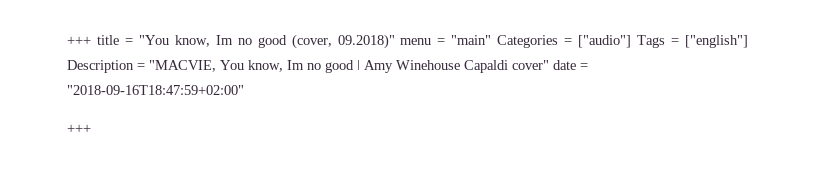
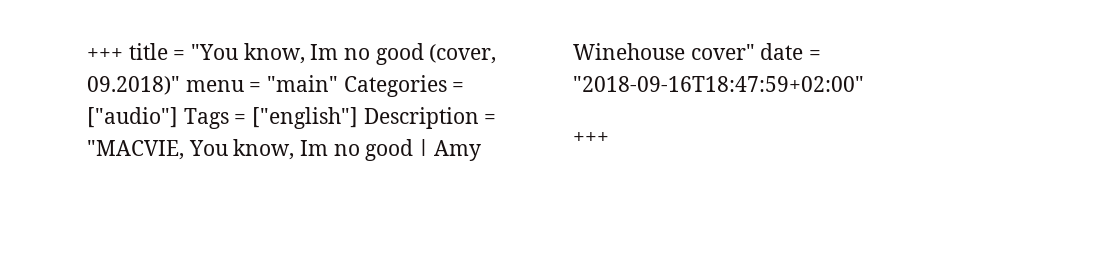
[464,60,508,73] Capaldi -> (685, 51) none

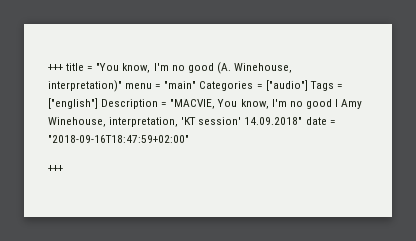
[310,43,497,65] [87,76,180,95] Im no good (cover, 09.2018)" -> [153,62,292,74] [48,80,122,92] I'm no good (A. Winehouse, interpretation)"
[300,140,329,156] Im -> [271,99,287,107] I'm
[573,43,755,60] Winehouse cover" -> [48,117,303,127] Winehouse, interpretation, 'KT session' 14.09.2018"

